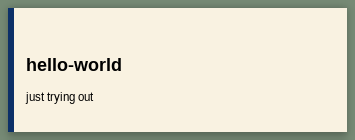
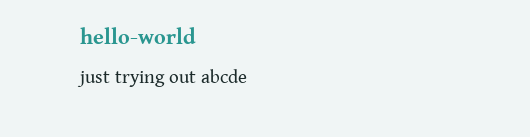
(95, 96) none -> [200,69,247,83] abcde

